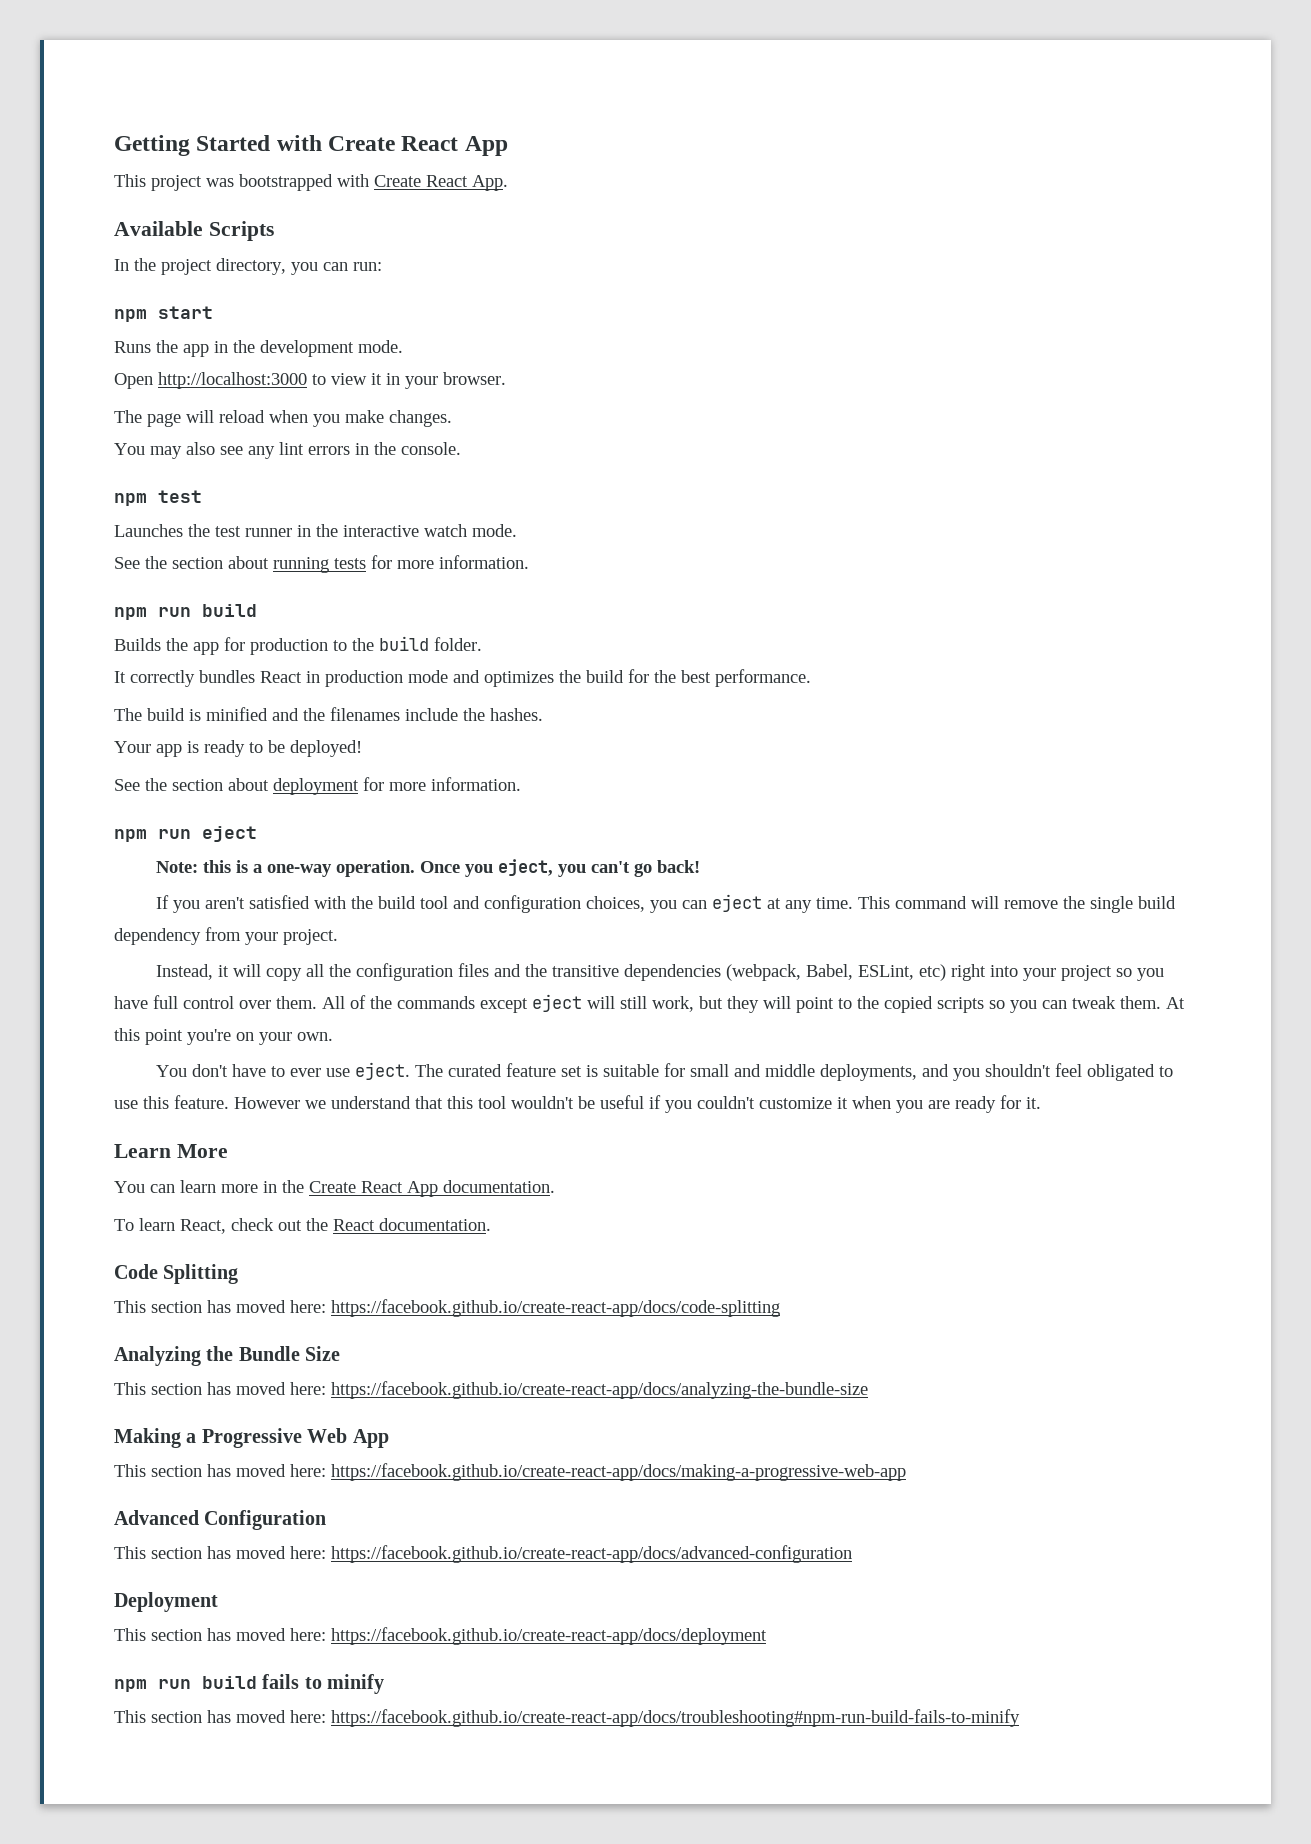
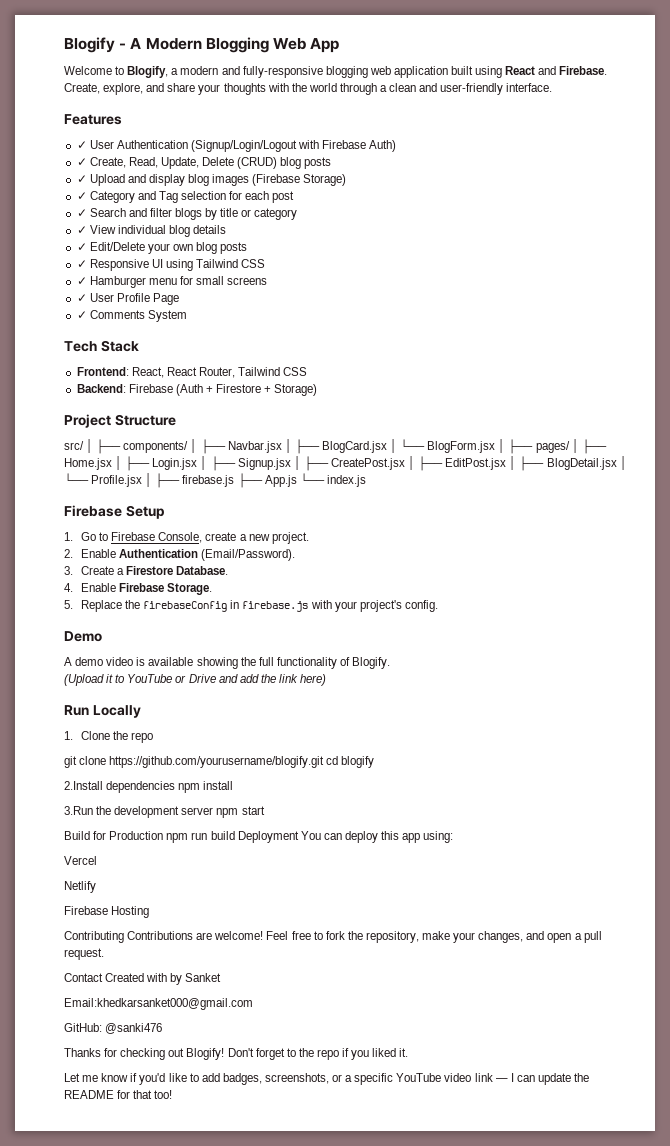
[114,135,508,156] [114,174,508,191] [114,221,274,241] [114,258,382,275] [114,306,213,322] [114,340,403,357] [114,372,506,389] [114,410,452,427] [114,442,461,459] [114,490,202,506] [114,524,517,537] [114,555,529,573] [114,604,257,620] [114,636,482,655] [114,669,811,687] [114,707,543,721] [114,740,362,757] [114,777,521,795] [114,826,257,842] [156,859,701,877] [156,894,1177,913] [114,927,338,945] [156,963,1165,981] [114,994,1185,1013] [114,1028,333,1045] [156,1062,1174,1081] [114,1095,1041,1113] [114,1144,228,1158] [114,1180,555,1197] [114,1218,491,1234] [114,1264,239,1284] [114,1299,780,1317] [114,1346,341,1366] [114,1381,868,1399] [114,1428,389,1448] [114,1463,906,1481] [114,1510,327,1530] [114,1545,852,1563] [114,1592,218,1612] [114,1627,767,1645] [114,1674,385,1694] [114,1709,1020,1727] Getting Started with Create React App // This project was bootstrapped with Create React App. // Available Scripts // In the project directory, you can run: // npm start // Runs the app in the development mode. // Open http://localhost:3000 to view it in your browser. // The page will reload when you make changes. // You may also see any lint errors in the console. // npm test // Launches the test runner in the interactive watch mode. // See the section about running tests for more information. // npm run build // Builds the app for production to the build folder. // It correctly bundles React in production mode and optimizes the build for the best performance. // The build is minified and the filenames include the hashes. // Your app is ready to be deployed! // See the section about deployment for more information. // npm run eject // Note: this is a one-way operation. Once you eject, you can't go back! // If you aren't satisfied with the build tool and configuration choices, you can eject at any time. This command will remove the single build dependency from your project. // Instead, it will copy all the configuration files and the transitive dependencies (webpack, Babel, ESLint, etc) right into your project so you have full control over them. All of the commands except eject will still work, but they will point to the copied scripts so you can tweak them. At this point you're on your own. // You don't have to ever use eject. The curated feature set is suitable for small and middle deployments, and you shouldn't feel obligated to use this feature. However we understand that this tool wouldn't be useful if you couldn't customize it when you are ready for it. // Learn More // You can learn more in the Create React App documentation. // To learn React, check out the React documentation. // Code Splitting // This section has moved here: https://facebook.github.io/create-react-app/docs/code-splitting // Analyzing the Bundle Size // This section has moved here: https://facebook.github.io/create-react-app/docs/analyzing-the-bundle-size // Making a Progressive Web App // This section has moved here: https://facebook.github.io/create-react-app/docs/making-a-progressive-web-app // Advanced Configuration // This section has moved here: https://facebook.github.io/create-react-app/docs/advanced-configuration // Deployment // This section has moved here: https://facebook.github.io/create-react-app/docs/deployment // npm run build fails to minify // This section has moved here: https://facebook.github.io/create-react-app/docs/troubleshooting#npm-run-build-fails-to-minify -> [64,37,340,53] [64,66,608,78] [64,83,553,95] [64,114,122,125] [76,140,397,152] [76,157,332,169] [76,174,347,186] [76,191,295,203] [76,208,298,220] [76,225,227,237] [76,242,248,254] [76,259,266,271] [76,276,268,288] [76,293,179,305] [76,310,187,322] [64,340,139,352] [76,367,308,378] [76,384,318,396] [64,414,176,428] [64,439,607,454] [64,456,627,471] [64,473,366,488] [64,505,165,519] [64,532,309,544] [64,549,296,561] [64,566,229,575] [64,583,213,595] [64,600,438,612] [64,631,102,642] [64,657,391,669] [64,674,327,686] [64,705,141,718] [64,731,154,743] [64,756,375,768] [64,781,234,793] [64,806,265,818] [64,831,454,843] [64,856,97,865] [64,881,96,893] [64,906,150,918] [64,931,602,943] [64,948,104,960] [64,973,222,985] [64,998,253,1010] [64,1023,163,1034] [64,1048,409,1060] [64,1073,590,1085] [64,1090,173,1099] Blogify - A Modern Blogging Web App // Welcome to Blogify, a modern and fully-responsive blogging web application built using React and Firebase. Create, explore, and share your thoughts with the world through a clean and user-friendly interface. // Features // ✓ User Authentication (Signup/Login/Logout with Firebase Auth) // ✓ Create, Read, Update, Delete (CRUD) blog posts // ✓ Upload and display blog images (Firebase Storage) // ✓ Category and Tag selection for each post // ✓ Search and filter blogs by title or category // ✓ View individual blog details // ✓ Edit/Delete your own blog posts // ✓ Responsive UI using Tailwind CSS // ✓ Hamburger menu for small screens // ✓ User Profile Page // ✓ Comments System // Tech Stack // Frontend: React, React Router, Tailwind CSS // Backend: Firebase (Auth + Firestore + Storage) // Project Structure // src/ │ ├── components/ │ ├── Navbar.jsx │ ├── BlogCard.jsx │ └── BlogForm.jsx │ ├── pages/ │ ├── Home.jsx │ ├── Login.jsx │ ├── Signup.jsx │ ├── CreatePost.jsx │ ├── EditPost.jsx │ ├── BlogDetail.jsx │ └── Profile.jsx │ ├── firebase.js ├── App.js └── index.js // Firebase Setup // 1. Go to Firebase Console, create a new project. // 2. Enable Authentication (Email/Password). // 3. Create a Firestore Database. // 4. Enable Firebase Storage. // 5. Replace the firebaseConfig in firebase.js with your project's config. // Demo // A demo video is available showing the full functionality of Blogify. // (Upload it to YouTube or Drive and add the link here) // Run Locally // 1. Clone the repo // git clone https://github.com/yourusername/blogify.git cd blogify // 2.Install dependencies npm install // 3.Run the development server npm start // Build for Production npm run build Deployment You can deploy this app using: // Vercel // Netlify // Firebase Hosting // Contributing Contributions are welcome! Feel free to fork the repository, make your changes, and open a pull request. // Contact Created with by Sanket // Email:khedkarsanket000@gmail.com // GitHub: @sanki476 // Thanks for checking out Blogify! Don't forget to the repo if you liked it. // Let me know if you'd like to add badges, screenshots, or a specific YouTube video link — I can update the README for that too!

